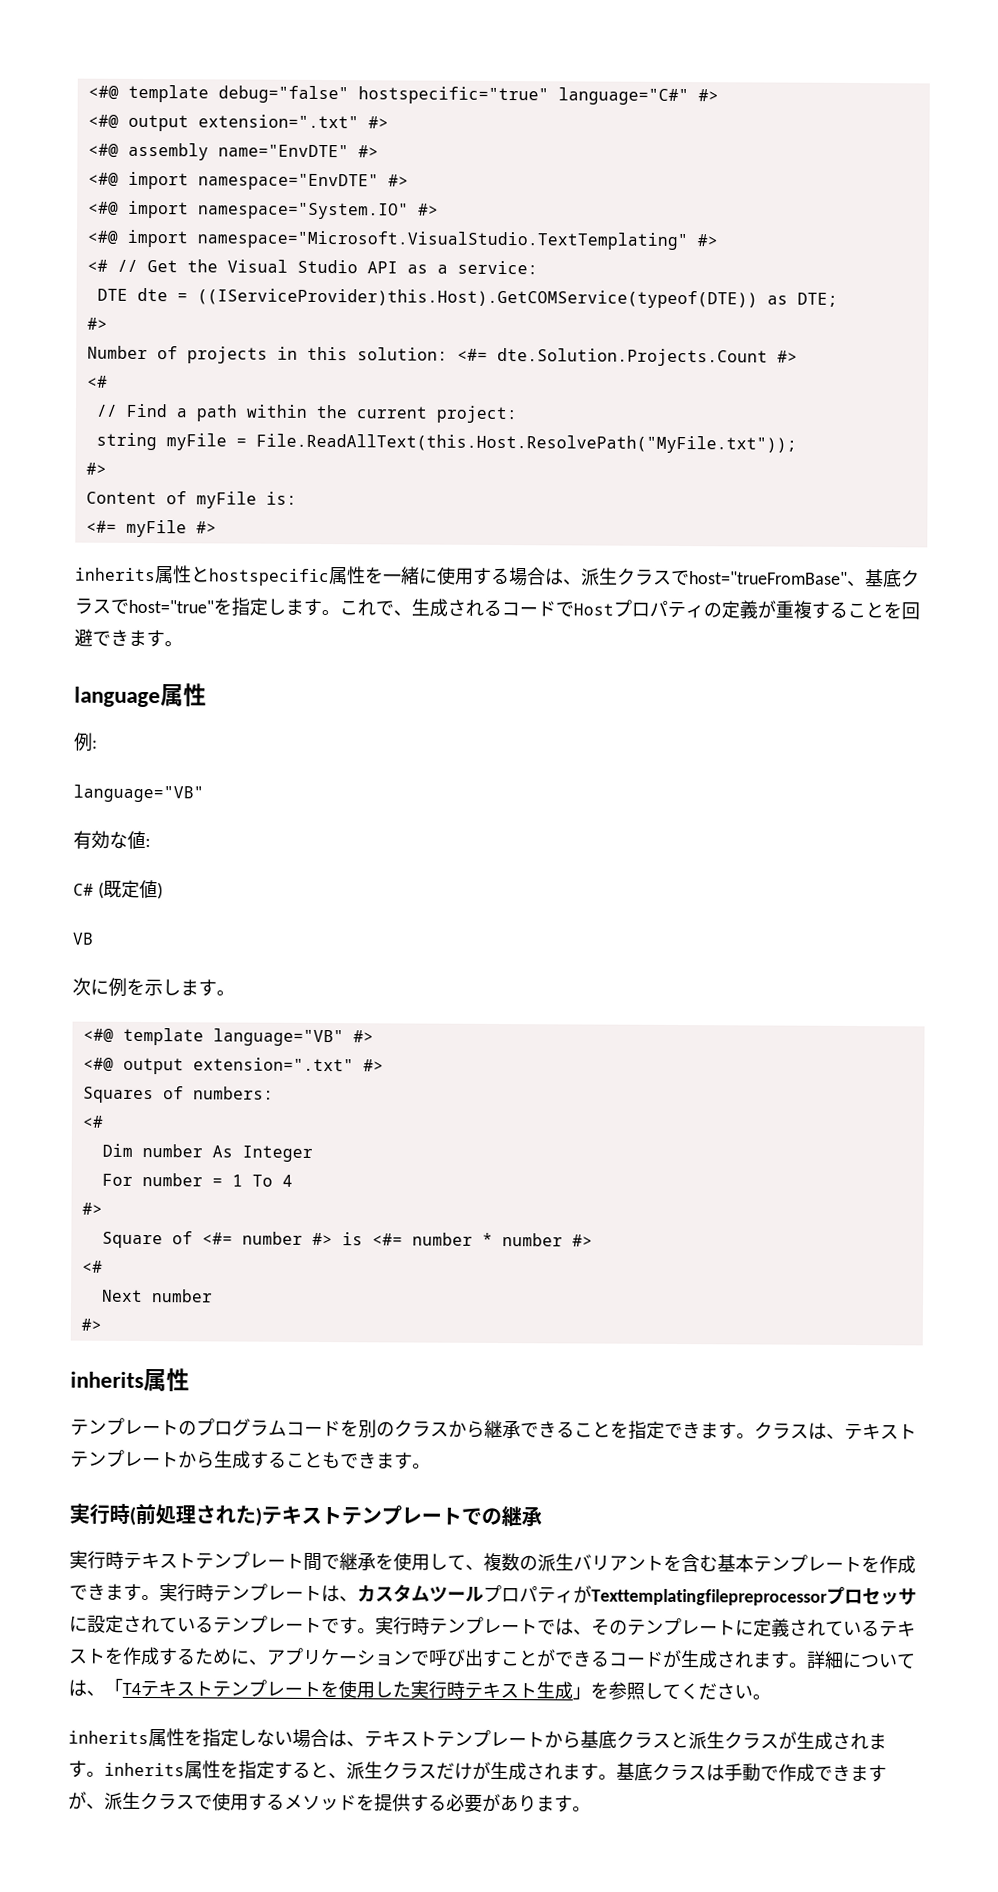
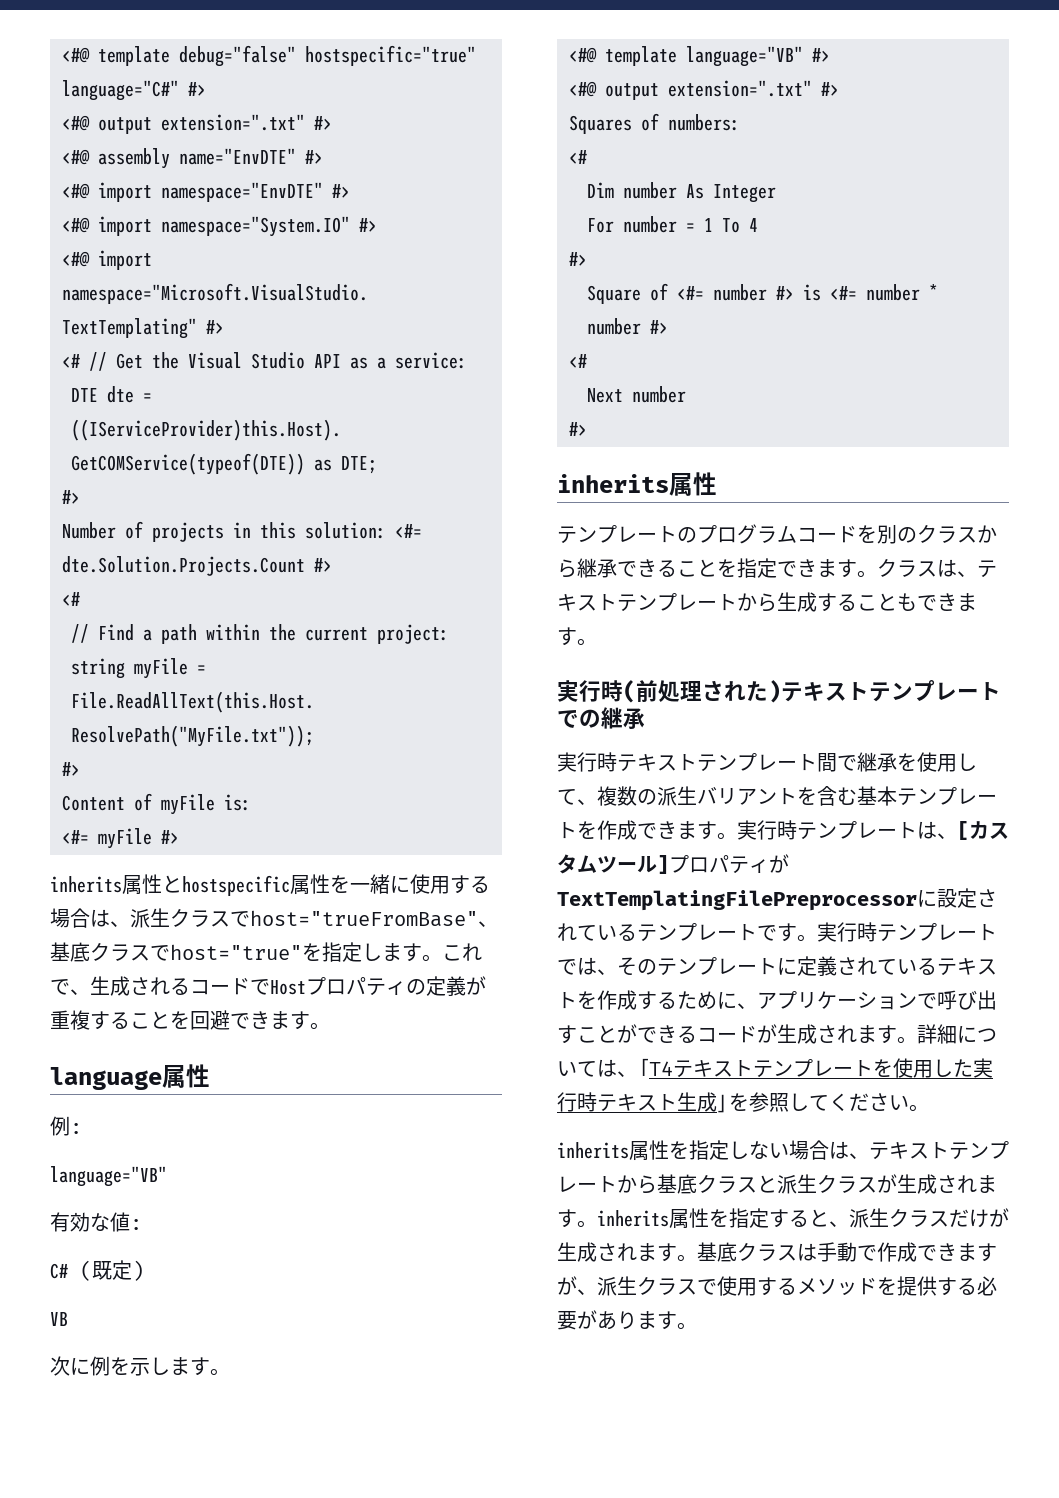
[138,879,158,899] 値 -> (132, 1270) none
(358, 1599) none -> [957,821,969,840] [
(484, 1594) none -> [657,855,669,874] ]
[591,1586,917,1606] Texttemplatingfilepreprocessorプロセッサ -> [557,890,917,911] TextTemplatingFilePreprocessor

